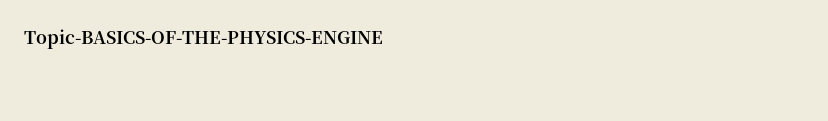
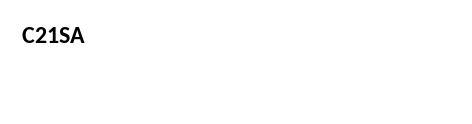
[24,29,383,49] Topic-BASICS-OF-THE-PHYSICS-ENGINE -> [22,27,85,43] C21SA

